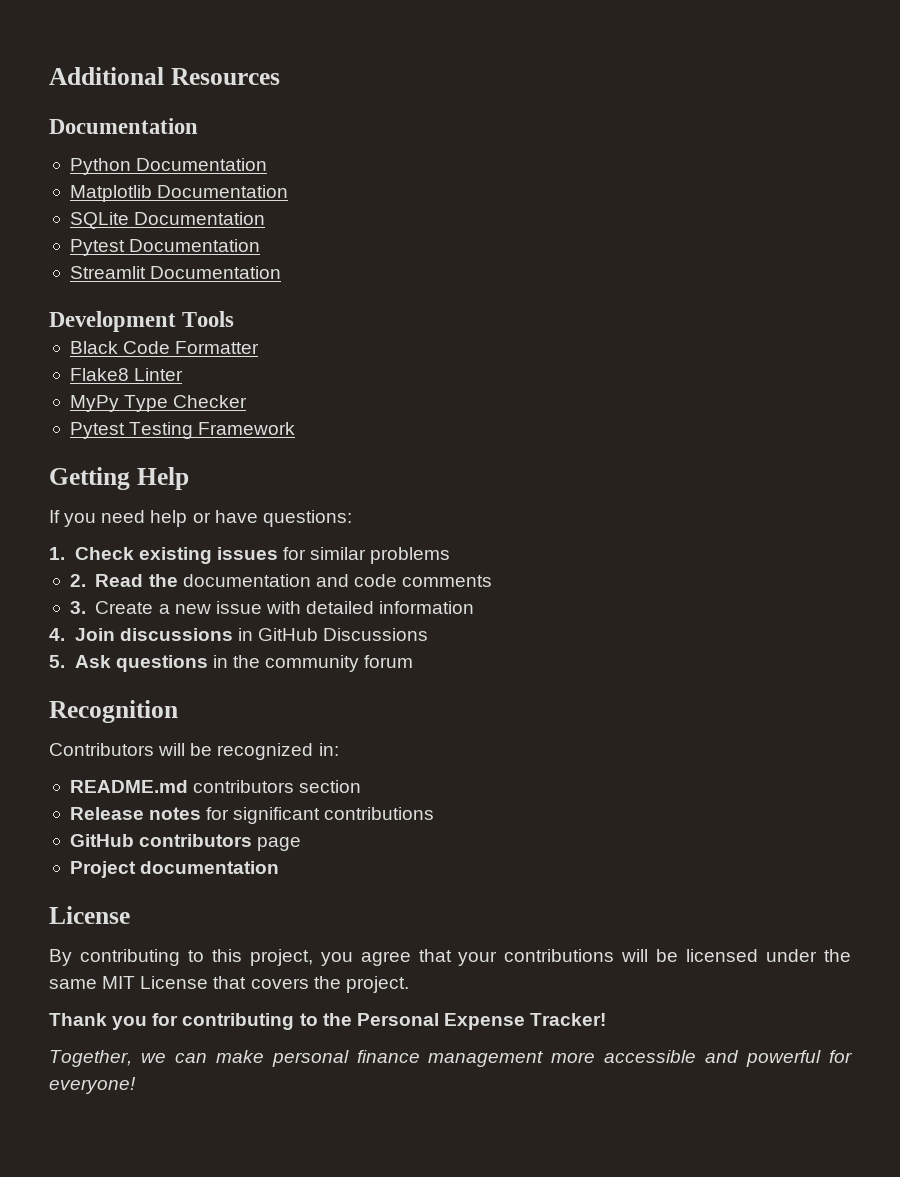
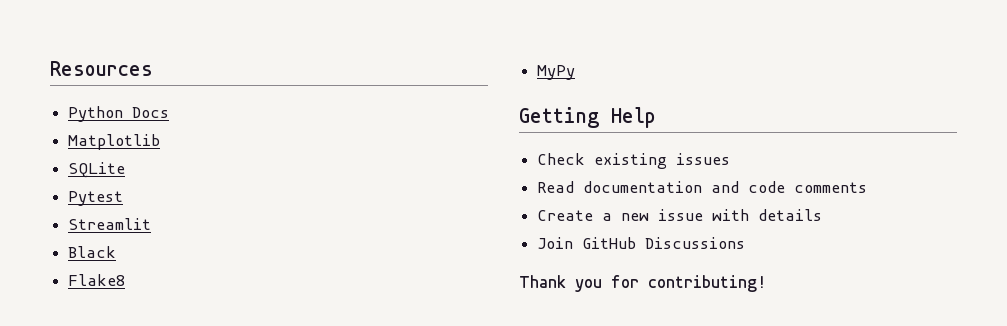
[49,67,164,85] Additional -> (50, 68) none
[49,118,198,134] // Documentation -> (153, 68) none
[136,158,268,171] Documentation -> [132,107,170,118] Docs
[157,185,289,198] Documentation -> (161, 142) none
[134,212,266,225] [69,239,261,256] Documentation // Pytest Documentation -> [68,191,124,206] // Pytest
[150,266,282,279] [49,311,235,332] Documentation // Development Tools -> (152, 224) none
[123,341,260,354] Code Formatter -> (117, 252) none
[134,368,184,381] Linter -> (126, 280) none
[124,395,248,412] [69,422,296,439] [49,467,189,490] [49,510,352,527] [49,547,451,564] [69,574,178,587] Type Checker // Pytest Testing Framework // Getting Help // If you need help or have questions: // 1. Check existing issues for similar problems // 2. Read the -> [519,107,656,128] [537,153,731,169] [537,181,575,193] // Getting Help // Check existing issues // Read
[69,601,86,614] 3. -> (868, 187) none
[306,601,475,614] [49,628,429,641] [49,655,414,672] [49,700,178,723] [49,743,339,760] [69,780,362,793] [69,807,435,824] [69,834,302,851] [69,861,280,878] [49,906,130,924] [49,949,852,966] [49,976,409,993] [49,1013,607,1030] [49,1050,852,1067] [49,1077,136,1094] detailed information // 4. Join discussions in GitHub Discussions // 5. Ask questions in the community forum // Recognition // Contributors will be recognized in: // README.md contributors section // Release notes for significant contributions // GitHub contributors page // Project documentation // License // By contributing to this project, you agree that your contributions will be licensed under the same MIT License that covers the project. // Thank you for contributing to the Personal Expense Tracker! // Together, we can make personal finance management more accessible and powerful for everyone! -> [758,209,823,221] [537,237,746,249] [519,275,766,292] details // Join GitHub Discussions // Thank you for contributing!

